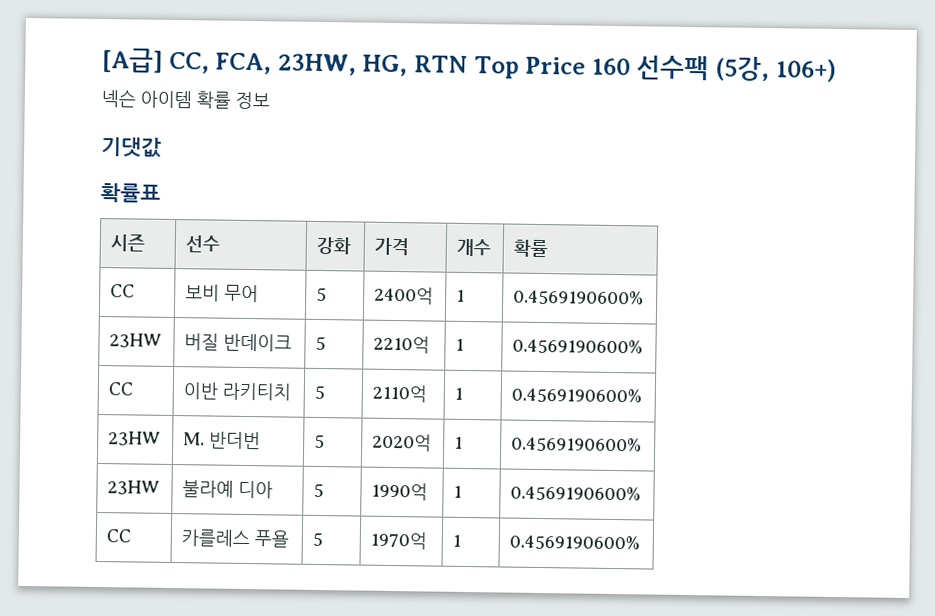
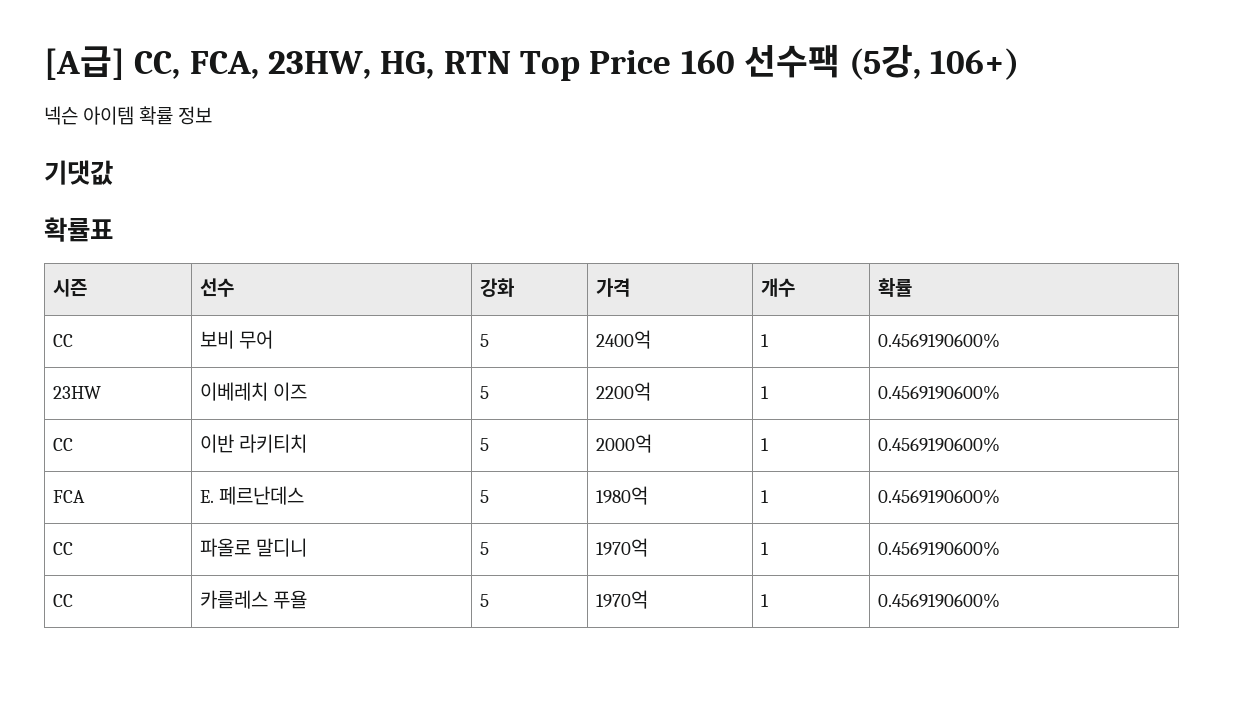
[184,333,293,352] [315,336,327,351] [373,335,431,354] 버질 반데이크 | 5 | 2210억 -> [200,382,308,401] [480,386,490,399] [596,382,652,401] 이베레치 이즈 | 5 | 2200억
[372,384,428,403] [454,387,464,400] [511,387,643,404] [108,431,162,446] [183,431,262,450] [314,434,326,449] [372,433,433,452] [454,436,464,449] [511,436,643,453] [107,480,161,495] [182,480,274,499] [313,483,325,498] [371,482,429,501] 2110억 | 1 | 0.4569190600% // 23HW | M. 반더번 | 5 | 2020억 | 1 | 0.4569190600% // 23HW | 불라예 디아 | 5 | 1990억 -> [596,434,653,453] [761,438,770,451] [878,437,1001,452] [53,490,86,503] [200,486,305,505] [480,490,490,503] [596,486,649,505] [761,490,770,503] [878,489,1001,504] [53,542,74,555] [200,538,308,557] [480,542,490,555] [596,538,649,557] 2000억 | 1 | 0.4569190600% // FCA | E. 페르난데스 | 5 | 1980억 | 1 | 0.4569190600% // CC | 파올로 말디니 | 5 | 1970억

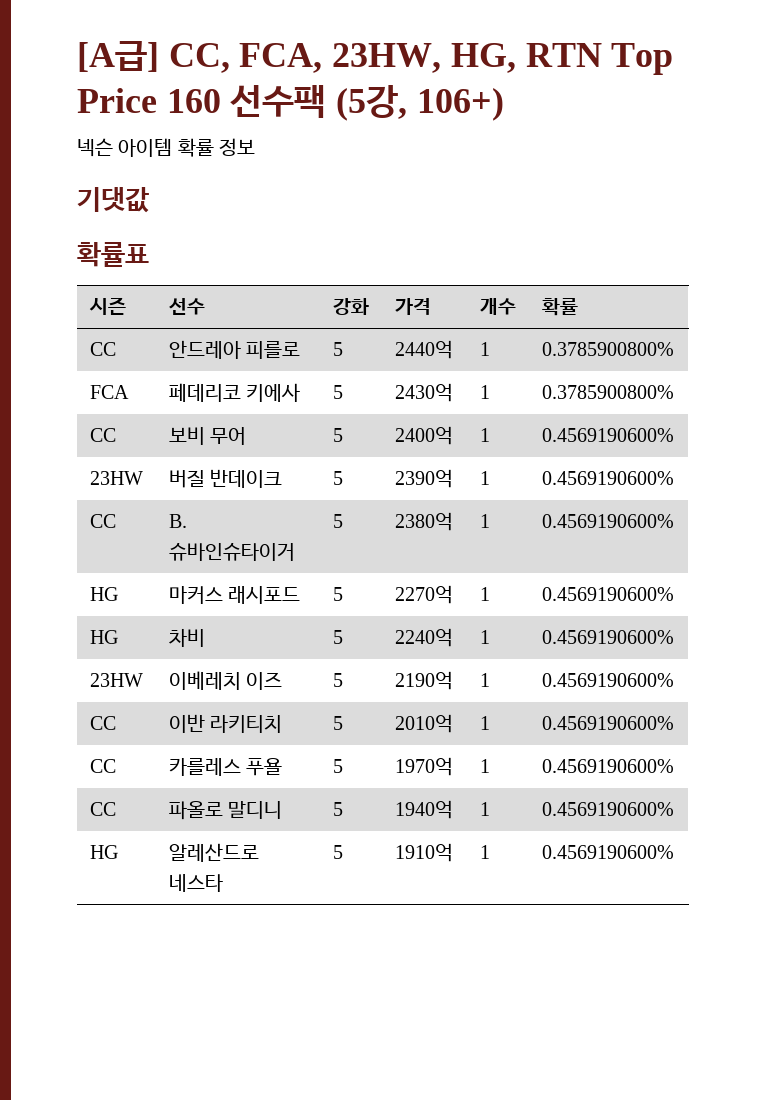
(913, 287) none -> [89,342,116,356] [168,340,301,359] [332,342,343,356] [394,340,453,359] [479,342,490,356] [541,342,674,356] [89,385,129,399] [168,383,301,402] [332,385,343,399] [394,383,453,402] [479,385,490,399] [541,385,674,399] // CC | 안드레아 피를로 | 5 | 2440억 | 1 | 0.3785900800% // FCA | 페데리코 키에사 | 5 | 2430억 | 1 | 0.3785900800%
(1001, 340) none -> [89,471,143,485] [168,469,283,488] [332,471,343,485] [394,469,453,488] [479,471,490,485] [541,471,674,485] [89,514,116,528] [168,514,187,528] [168,543,295,561] [332,514,343,528] [394,512,453,531] [479,514,490,528] [541,514,674,528] [89,587,118,601] [168,586,301,604] [332,587,343,601] [394,585,453,604] [479,587,490,601] [541,587,674,601] [89,630,118,644] [168,628,205,647] [332,630,343,644] [394,628,453,647] [479,630,490,644] [541,630,674,644] // 23HW | 버질 반데이크 | 5 | 2390억 | 1 | 0.4569190600% // CC | B. 슈바인슈타이거 | 5 | 2380억 | 1 | 0.4569190600% // HG | 마커스 래시포드 | 5 | 2270억 | 1 | 0.4569190600% // HG | 차비 | 5 | 2240억 | 1 | 0.4569190600%
[596,382,652,401] 2200억 -> [394,671,453,690] 2190억
[596,434,653,453] [761,438,770,451] [878,437,1001,452] [53,490,86,503] [200,486,305,505] [480,490,490,503] [596,486,649,505] [761,490,770,503] [878,489,1001,504] [53,542,74,555] [200,538,308,557] [480,542,490,555] [596,538,649,557] 2000억 | 1 | 0.4569190600% // FCA | E. 페르난데스 | 5 | 1980억 | 1 | 0.4569190600% // CC | 파올로 말디니 | 5 | 1970억 -> [394,714,453,733] 2010억
(1001, 600) none -> [89,802,116,816] [168,801,283,820] [332,802,343,816] [394,800,453,819] [479,802,490,816] [541,802,674,816] [89,845,118,859] [168,843,259,862] [168,874,223,892] [332,845,343,859] [394,843,453,862] [479,845,490,859] [541,845,674,859] // CC | 파올로 말디니 | 5 | 1940억 | 1 | 0.4569190600% // HG | 알레산드로 네스타 | 5 | 1910억 | 1 | 0.4569190600%

